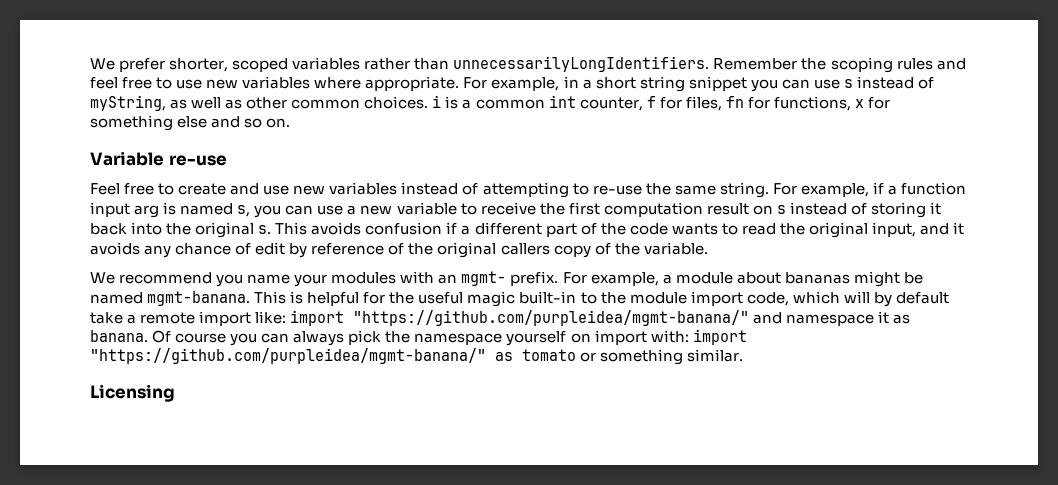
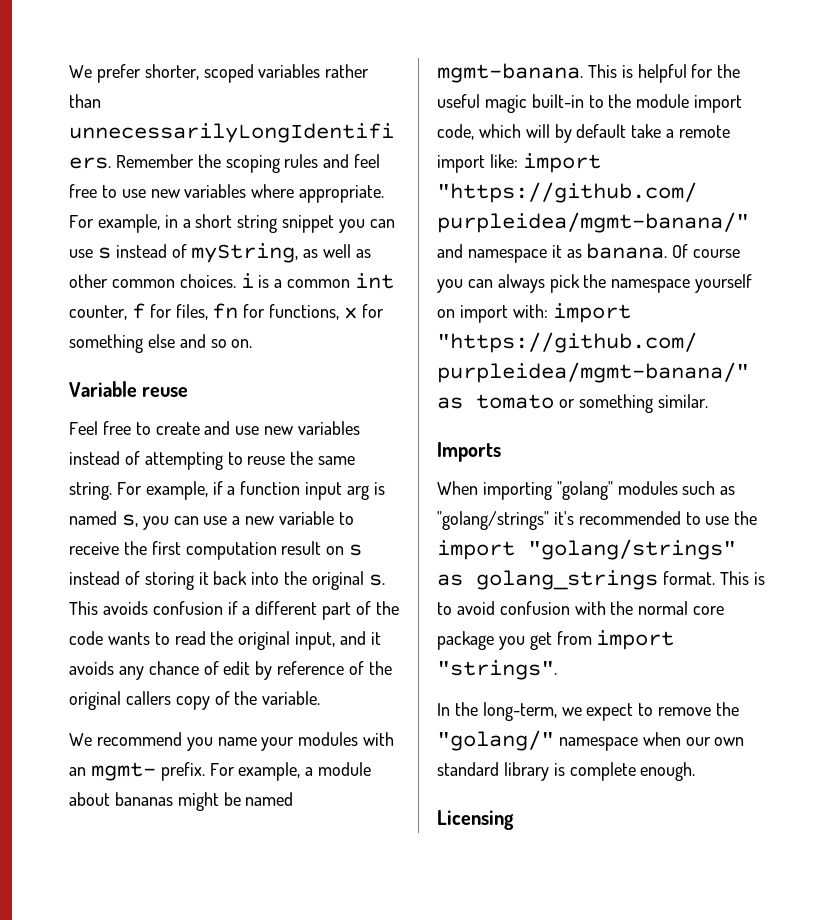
[168,155,227,166] re-use -> [142,387,189,397] reuse
[592,185,642,195] re-use -> [247,456,286,465] reuse
(744, 355) none -> [437,442,501,462] [437,481,736,500] [437,511,758,530] [437,539,736,560] [437,570,765,590] [437,601,725,615] [437,630,675,650] [437,660,557,680] [437,702,740,721] [437,730,745,751] [437,762,696,781] // Imports // When importing "golang" modules such as "golang/strings" it's recommended to use the import "golang/strings" as golang_strings format. This is to avoid confusion with the normal core package you get from import "strings". // In the long-term, we expect to remove the "golang/" namespace when our own standard library is complete enough.

